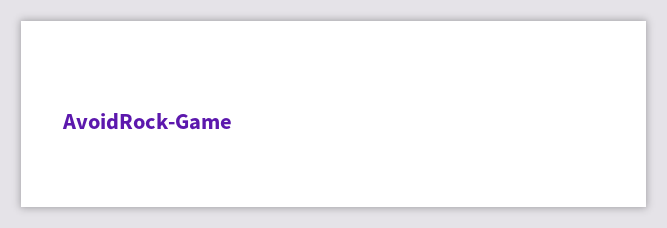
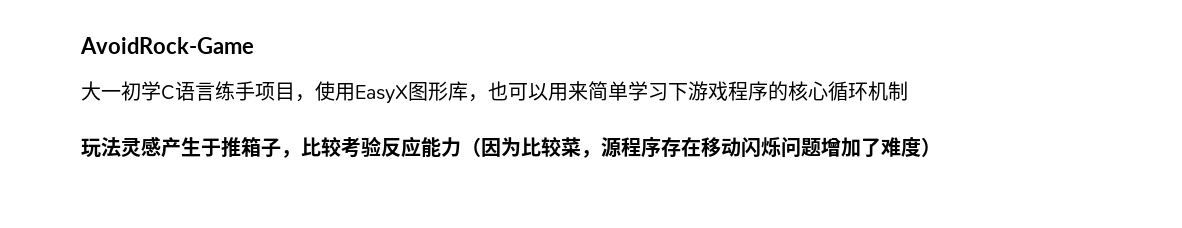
(232, 121) none -> [81,81,908,104] [81,136,941,158] // 大一初学C语言练手项目，使用EasyX图形库，也可以用来简单学习下游戏程序的核心循环机制 // 玩法灵感产生于推箱子，比较考验反应能力（因为比较菜，源程序存在移动闪烁问题增加了难度）

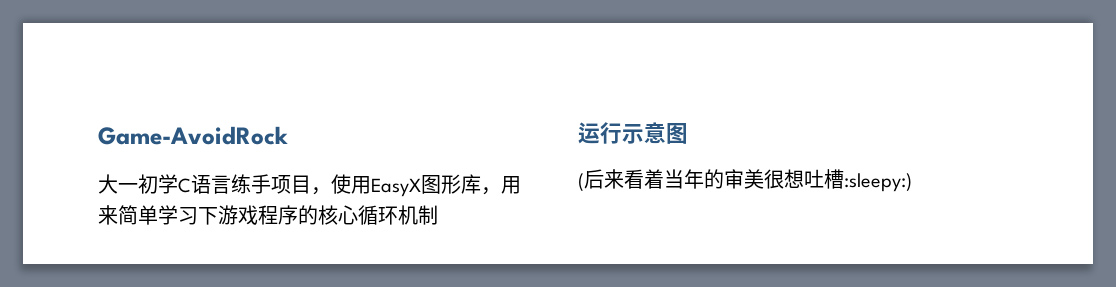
[80,37,254,54] AvoidRock-Game -> [98,126,288,145] Game-AvoidRock
[488,81,548,101] 也可以 -> (501, 191) none
[81,136,941,158] 玩法灵感产生于推箱子，比较考验反应能力（因为比较菜，源程序存在移动闪烁问题增加了难度） -> [578,122,688,144] [578,169,912,192] 运行示意图 // (后来看着当年的审美很想吐槽:sleepy:)

